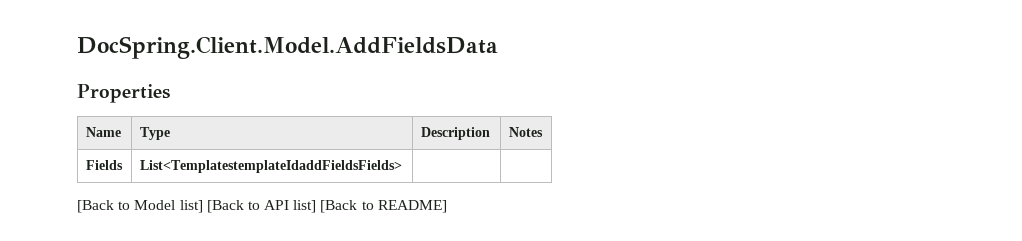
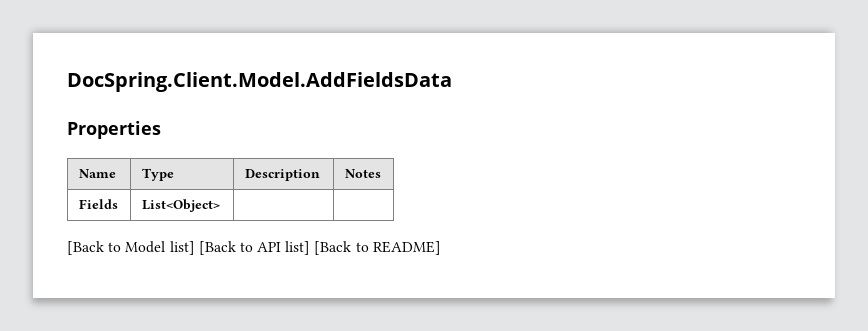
[139,160,402,173] List<TemplatestemplateIdaddFieldsFields> -> [141,199,220,212] List<Object>

